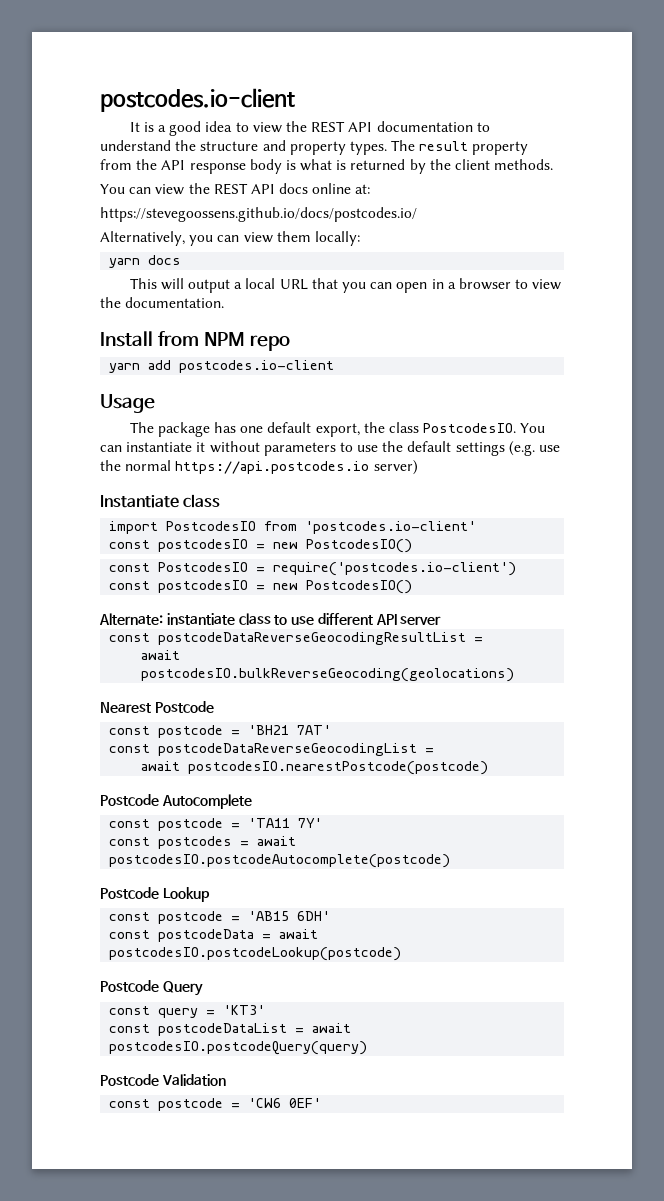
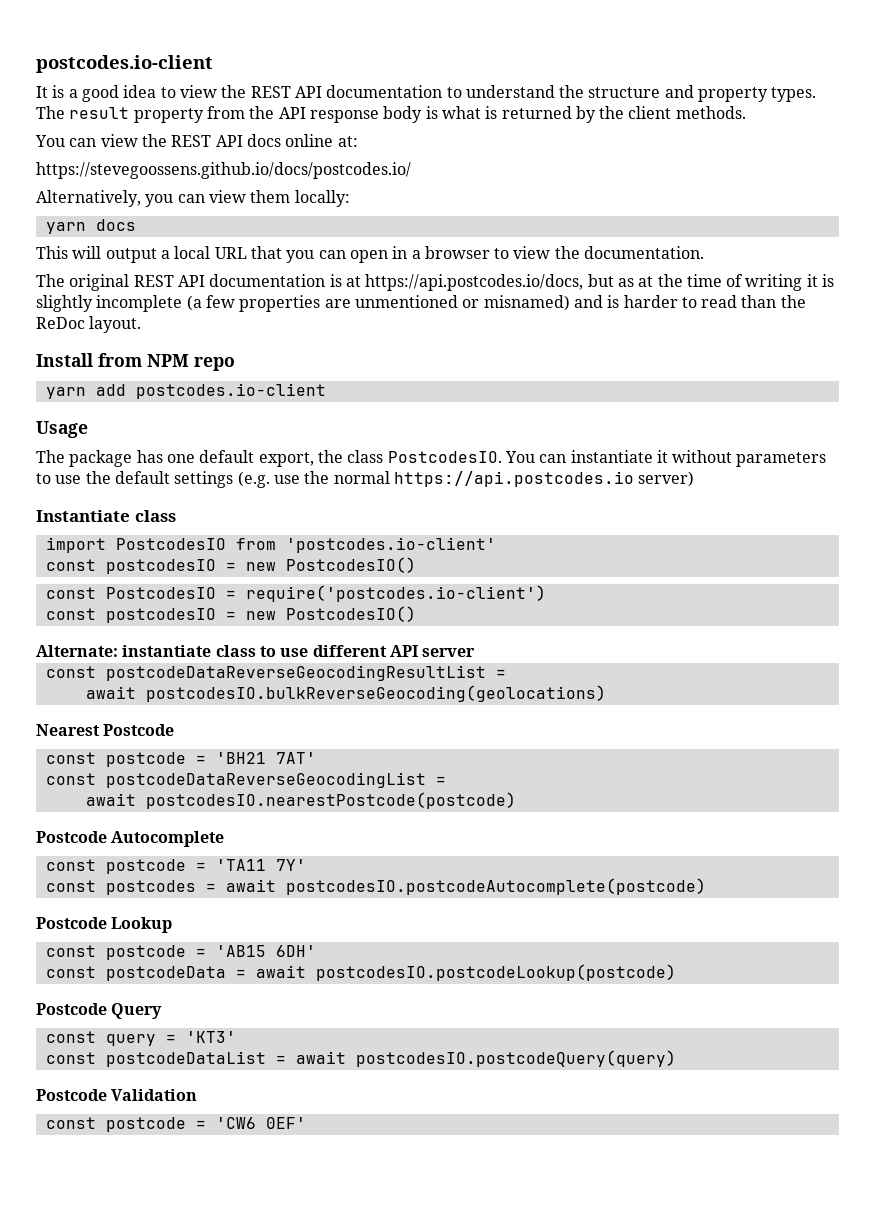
(225, 302) none -> [36,274,835,291] [36,295,806,312] [36,316,142,333] // The original REST API documentation is at https://api.postcodes.io/docs, but as at the time of writing it is slightly incomplete (a few properties are unmentioned or misnamed) and is harder to read than the ReDoc layout.

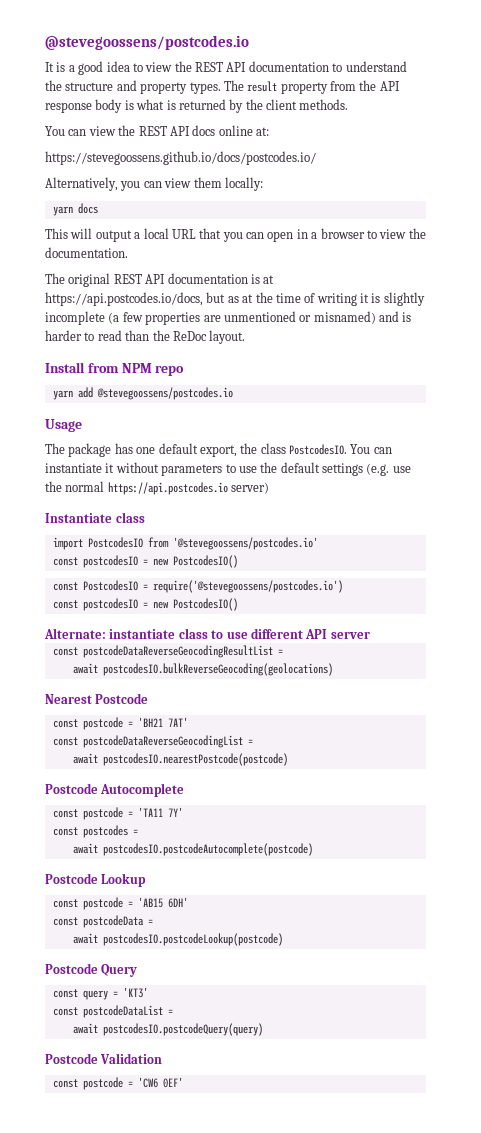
[36,55,213,73] postcodes.io-client -> [45,35,249,50] @stevegoossens/postcodes.io
[135,383,326,399] postcodes.io-client -> [96,387,233,400] @stevegoossens/postcodes.io
[285,537,496,553] 'postcodes.io-client' -> [172,537,318,550] '@stevegoossens/postcodes.io'
[245,585,546,602] require('postcodes.io-client') -> [152,580,343,593] require('@stevegoossens/postcodes.io')
(216, 887) none -> (138, 832) //
(246, 973) none -> (153, 922) //
(286, 1059) none -> (173, 1012) //

